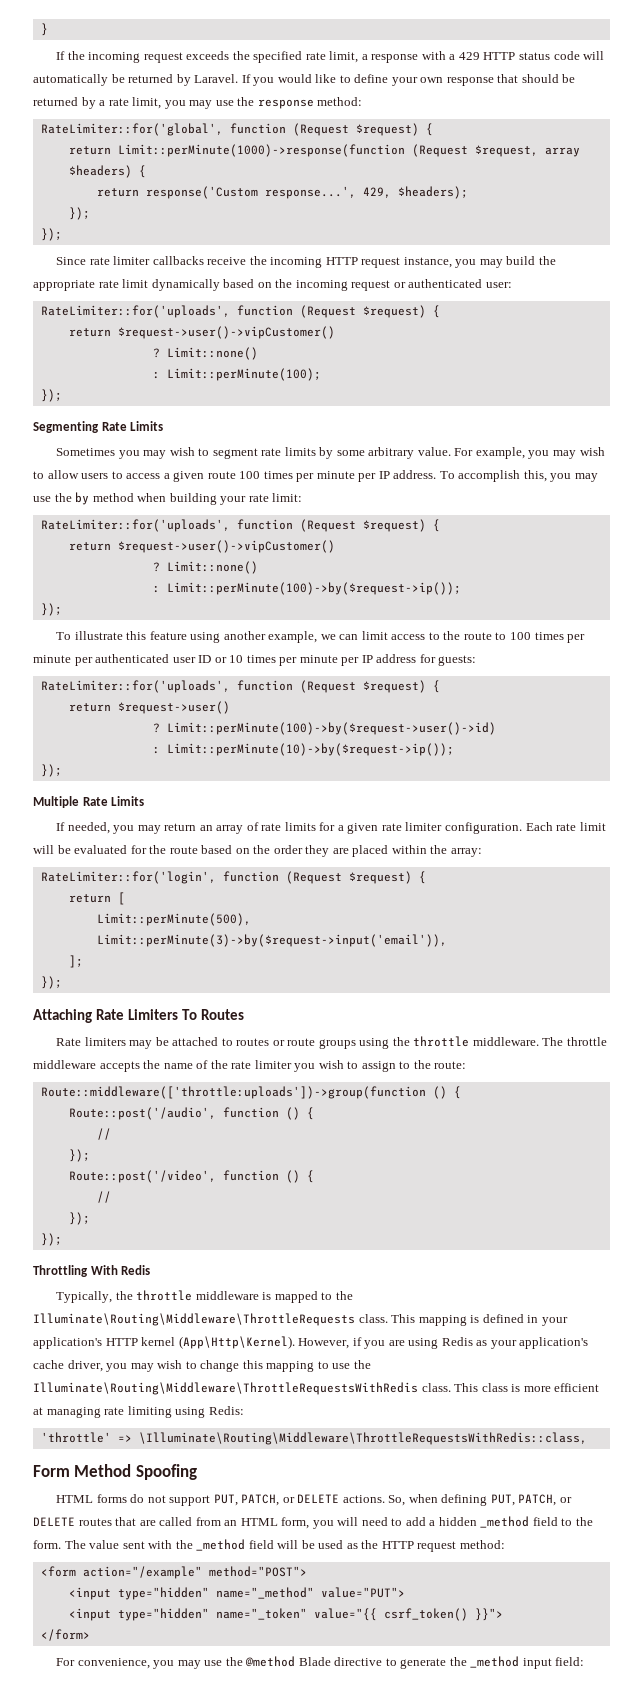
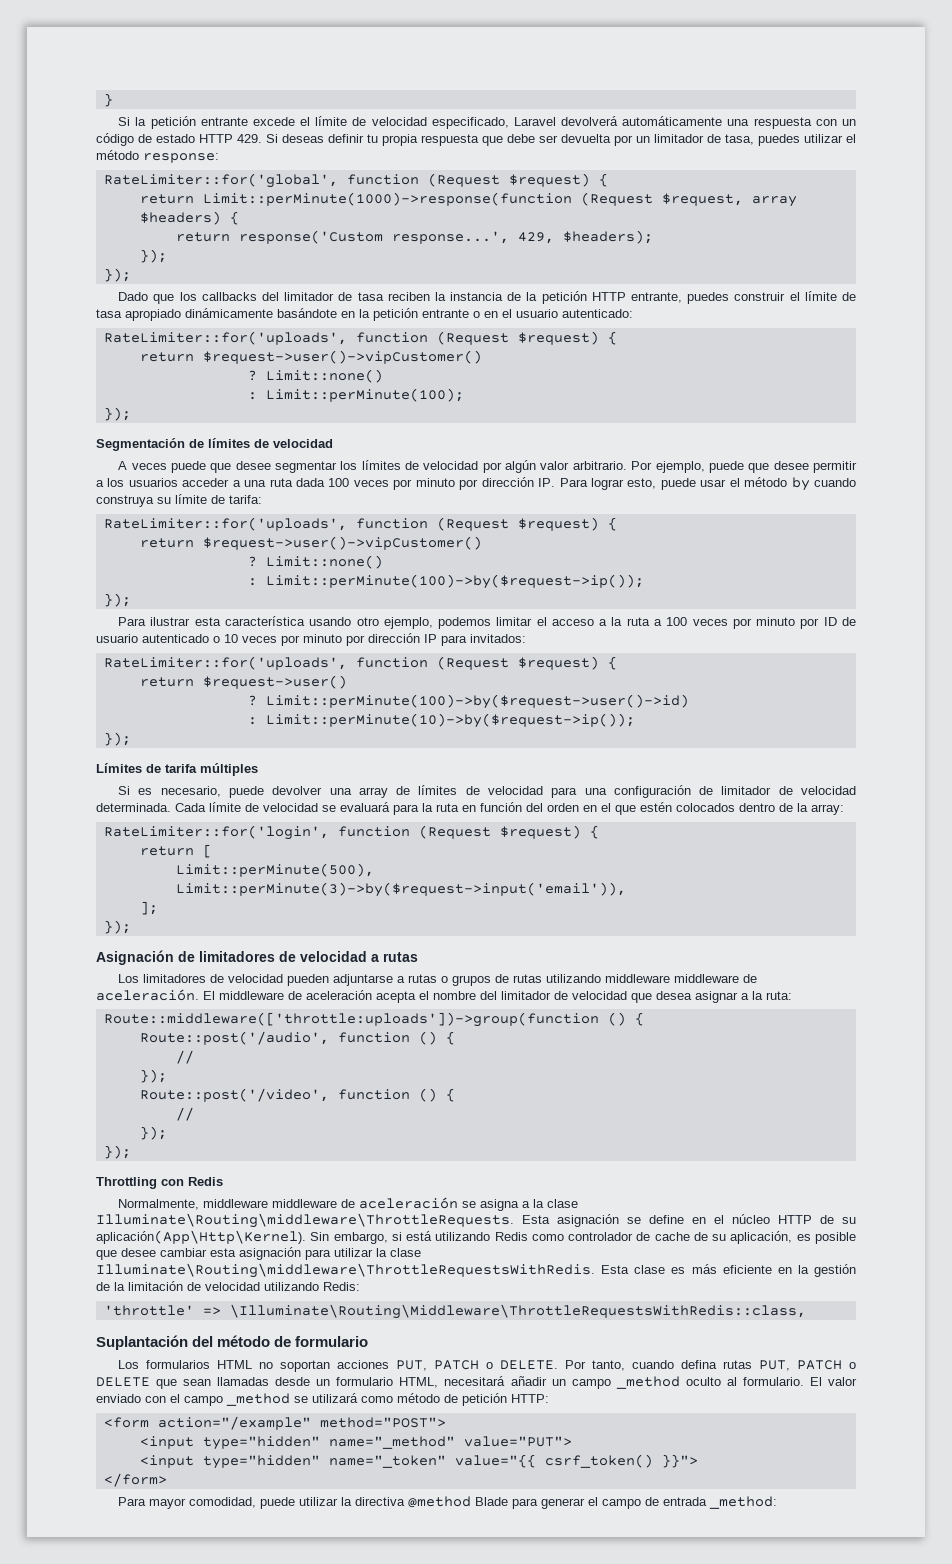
[56,51,605,63] [33,74,576,86] [33,97,363,109] If the incoming request exceeds the specified rate limit, a response with a 429 HTTP status code will automatically be returned by Laravel. If you would like to define your own response that should be returned by a rate limit, you may use the response method: -> [118,116,857,129] [96,133,856,146] [96,150,219,163] Si la petición entrante excede el límite de velocidad especificado, Laravel devolverá automáticamente una respuesta con un código de estado HTTP 429. Si deseas definir tu propia respuesta que debe ser devuelta por un limitador de tasa, puedes utilizar el método response:
[56,256,556,268] [33,279,512,291] Since rate limiter callbacks receive the incoming HTTP request instance, you may build the appropriate rate limit dynamically based on the incoming request or authenticated user: -> [118,291,856,304] [96,308,633,321] Dado que los callbacks del limitador de tasa reciben la instancia de la petición HTTP entrante, puedes construir el límite de tasa apropiado dinámicamente basándote en la petición entrante o en el usuario autenticado:
[33,421,164,433] [56,447,605,459] [33,470,598,482] [33,492,303,505] Segmenting Rate Limits // Sometimes you may wish to segment rate limits by some arbitrary value. For example, you may wish to allow users to access a given route 100 times per minute per IP address. To accomplish this, you may use the by method when building your rate limit: -> [96,438,333,451] [118,460,858,473] [96,477,856,491] [96,494,262,507] Segmentación de límites de velocidad // A veces puede que desee segmentar los límites de velocidad por algún valor arbitrario. Por ejemplo, puede que desee permitir a los usuarios acceder a una ruta dada 100 veces por minuto por dirección IP. Para lograr esto, puede usar el método by cuando construya su límite de tarifa:
[56,631,586,643] [33,654,477,666] To illustrate this feature using another example, we can limit access to the route to 100 times per minute per authenticated user ID or 10 times per minute per IP address for guests: -> [118,616,857,629] [96,633,526,646] Para ilustrar esta característica usando otro ejemplo, podemos limitar el acceso a la ruta a 100 veces por minuto por ID de usuario autenticado o 10 veces por minuto por dirección IP para invitados:
[33,796,145,808] [56,822,606,834] [33,845,448,857] Multiple Rate Limits // If needed, you may return an array of rate limits for a given rate limiter configuration. Each rate limit will be evaluated for the route based on the order they are placed within the -> [96,763,258,776] [118,785,856,798] [96,802,808,815] Límites de tarifa múltiples // Si es necesario, puede devolver una array de límites de velocidad para una configuración de limitador de velocidad determinada. Cada límite de velocidad se evaluará para la ruta en función del orden en el que estén colocados dentro de la
[33,1009,244,1023] [56,1036,607,1049] [33,1060,467,1072] Attaching Rate Limiters To Routes // Rate limiters may be attached to routes or route groups using the throttle middleware. The throttle middleware accepts the name of the rate limiter you wish to assign to the route: -> [96,950,418,965] [118,974,758,986] [96,989,792,1003] Asignación de limitadores de velocidad a rutas // Los limitadores de velocidad pueden adjuntarse a rutas o grupos de rutas utilizando middleware middleware de aceleración. El middleware de aceleración acepta el nombre del limitador de velocidad que desea asignar a la ruta:
[90,1265,118,1275] With -> [161,1179,184,1186] con
[56,1290,353,1303] [33,1313,568,1326] [33,1336,589,1349] [33,1360,371,1372] [33,1382,600,1395] [33,1406,244,1418] [40,1432,587,1445] [33,1464,197,1480] [56,1494,572,1506] [33,1516,593,1529] [33,1539,505,1552] Typically, the throttle middleware is mapped to the Illuminate\Routing\Middleware\ThrottleRequests class. This mapping is defined in your application's HTTP kernel (App\Http\Kernel). However, if you are using Redis as your application's cache driver, you may wish to change this mapping to use the Illuminate\Routing\Middleware\ThrottleRequestsWithRedis class. This class is more efficient at managing rate limiting using Redis: // 'throttle' => \Illuminate\Routing\Middleware\ThrottleRequestsWithRedis::class, // Form Method Spoofing // HTML forms do not support PUT, PATCH, or DELETE actions. So, when defining PUT, PATCH, or DELETE routes that are called from an HTML form, you will need to add a hidden _method field to the form. The value sent with the _method field will be used as the HTTP request method: -> [118,1197,579,1211] [96,1213,856,1228] [96,1230,856,1244] [96,1247,421,1260] [96,1263,856,1278] [96,1281,360,1291] [103,1304,806,1319] [96,1335,369,1350] [118,1360,856,1372] [96,1376,857,1389] [96,1393,549,1406] Normalmente, middleware middleware de aceleración se asigna a la clase Illuminate\Routing\middleware\ThrottleRequests. Esta asignación se define en el núcleo HTTP de su aplicación(App\Http\Kernel). Sin embargo, si está utilizando Redis como controlador de cache de su aplicación, es posible que desee cambiar esta asignación para utilizar la clase Illuminate\Routing\middleware\ThrottleRequestsWithRedis. Esta clase es más eficiente en la gestión de la limitación de velocidad utilizando Redis: // 'throttle' => \Illuminate\Routing\Middleware\ThrottleRequestsWithRedis::class, // Suplantación del método de formulario // Los formularios HTML no soportan acciones PUT, PATCH o DELETE. Por tanto, cuando defina rutas PUT, PATCH o DELETE que sean llamadas desde un formulario HTML, necesitará añadir un campo _method oculto al formulario. El valor enviado con el campo _method se utilizará como método de petición HTTP:
[56,1656,585,1669] For convenience, you may use the @method Blade directive to generate the _method input field: -> [118,1496,778,1509] Para mayor comodidad, puede utilizar la directiva @method Blade para generar el campo de entrada _method:

